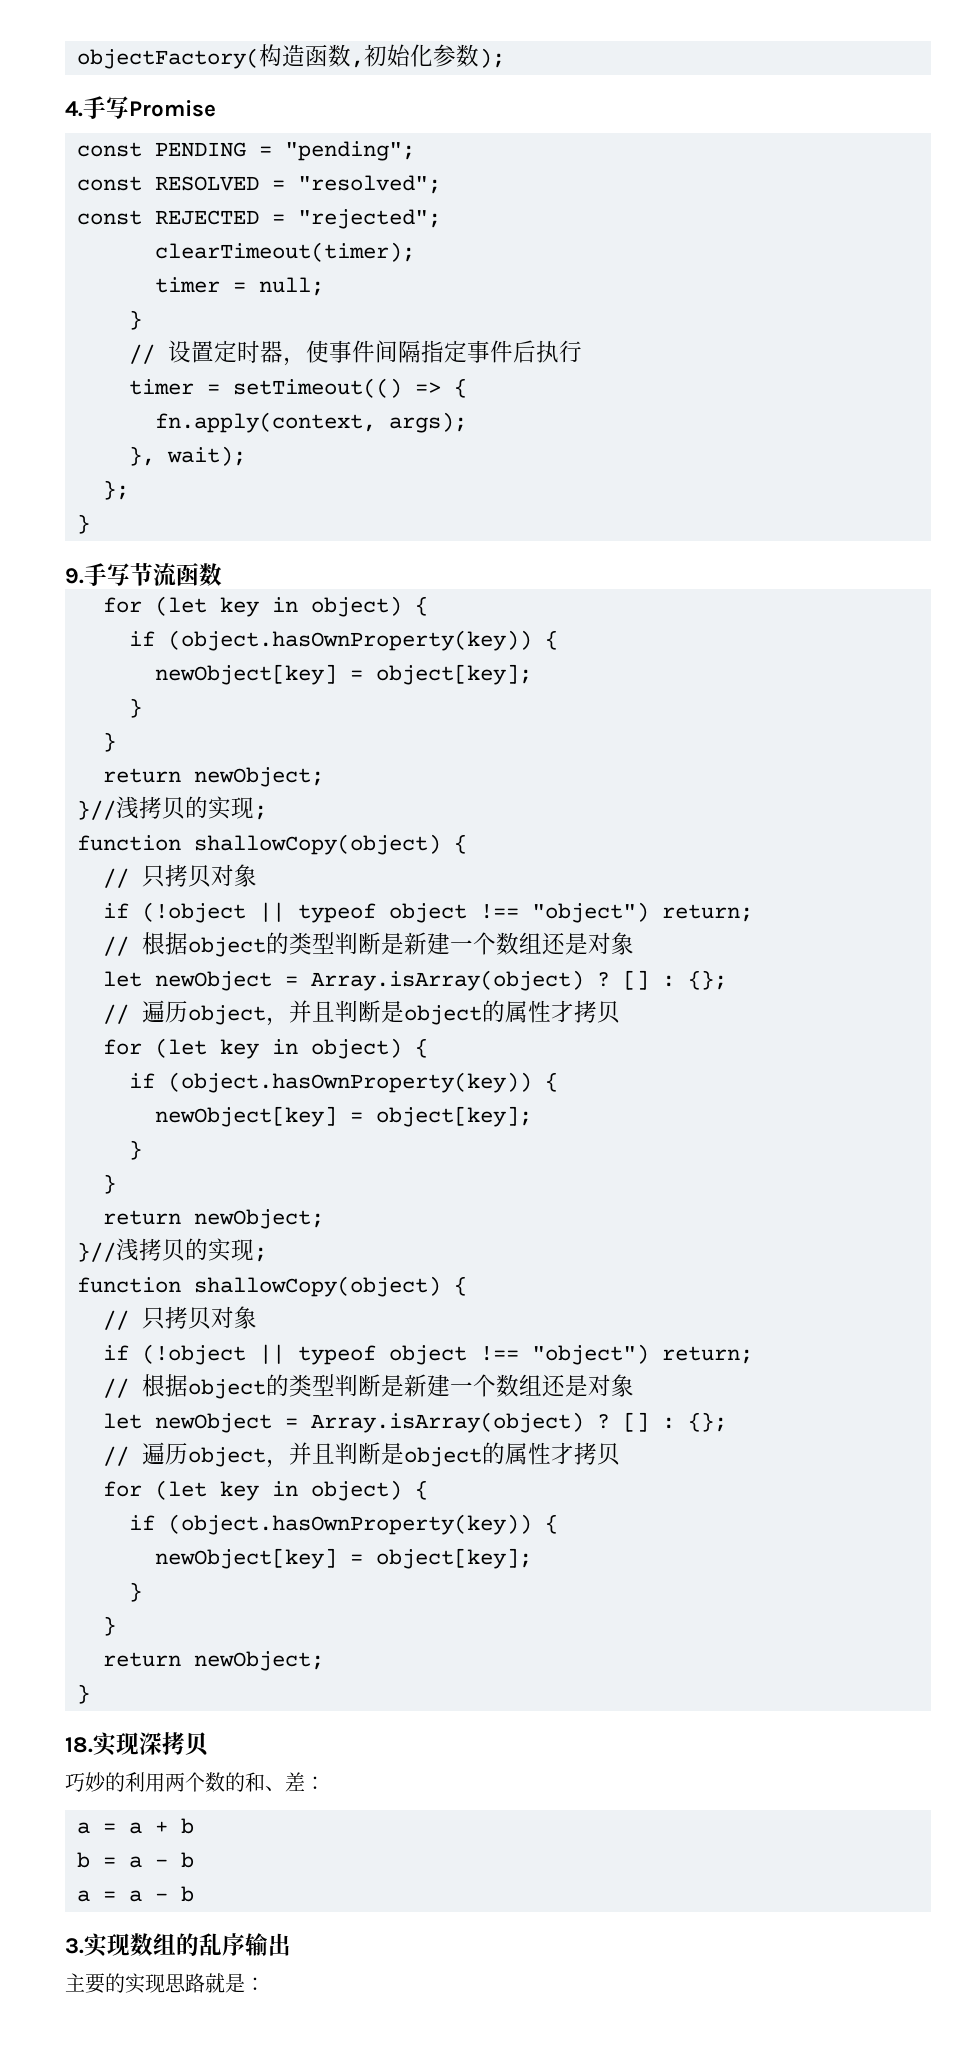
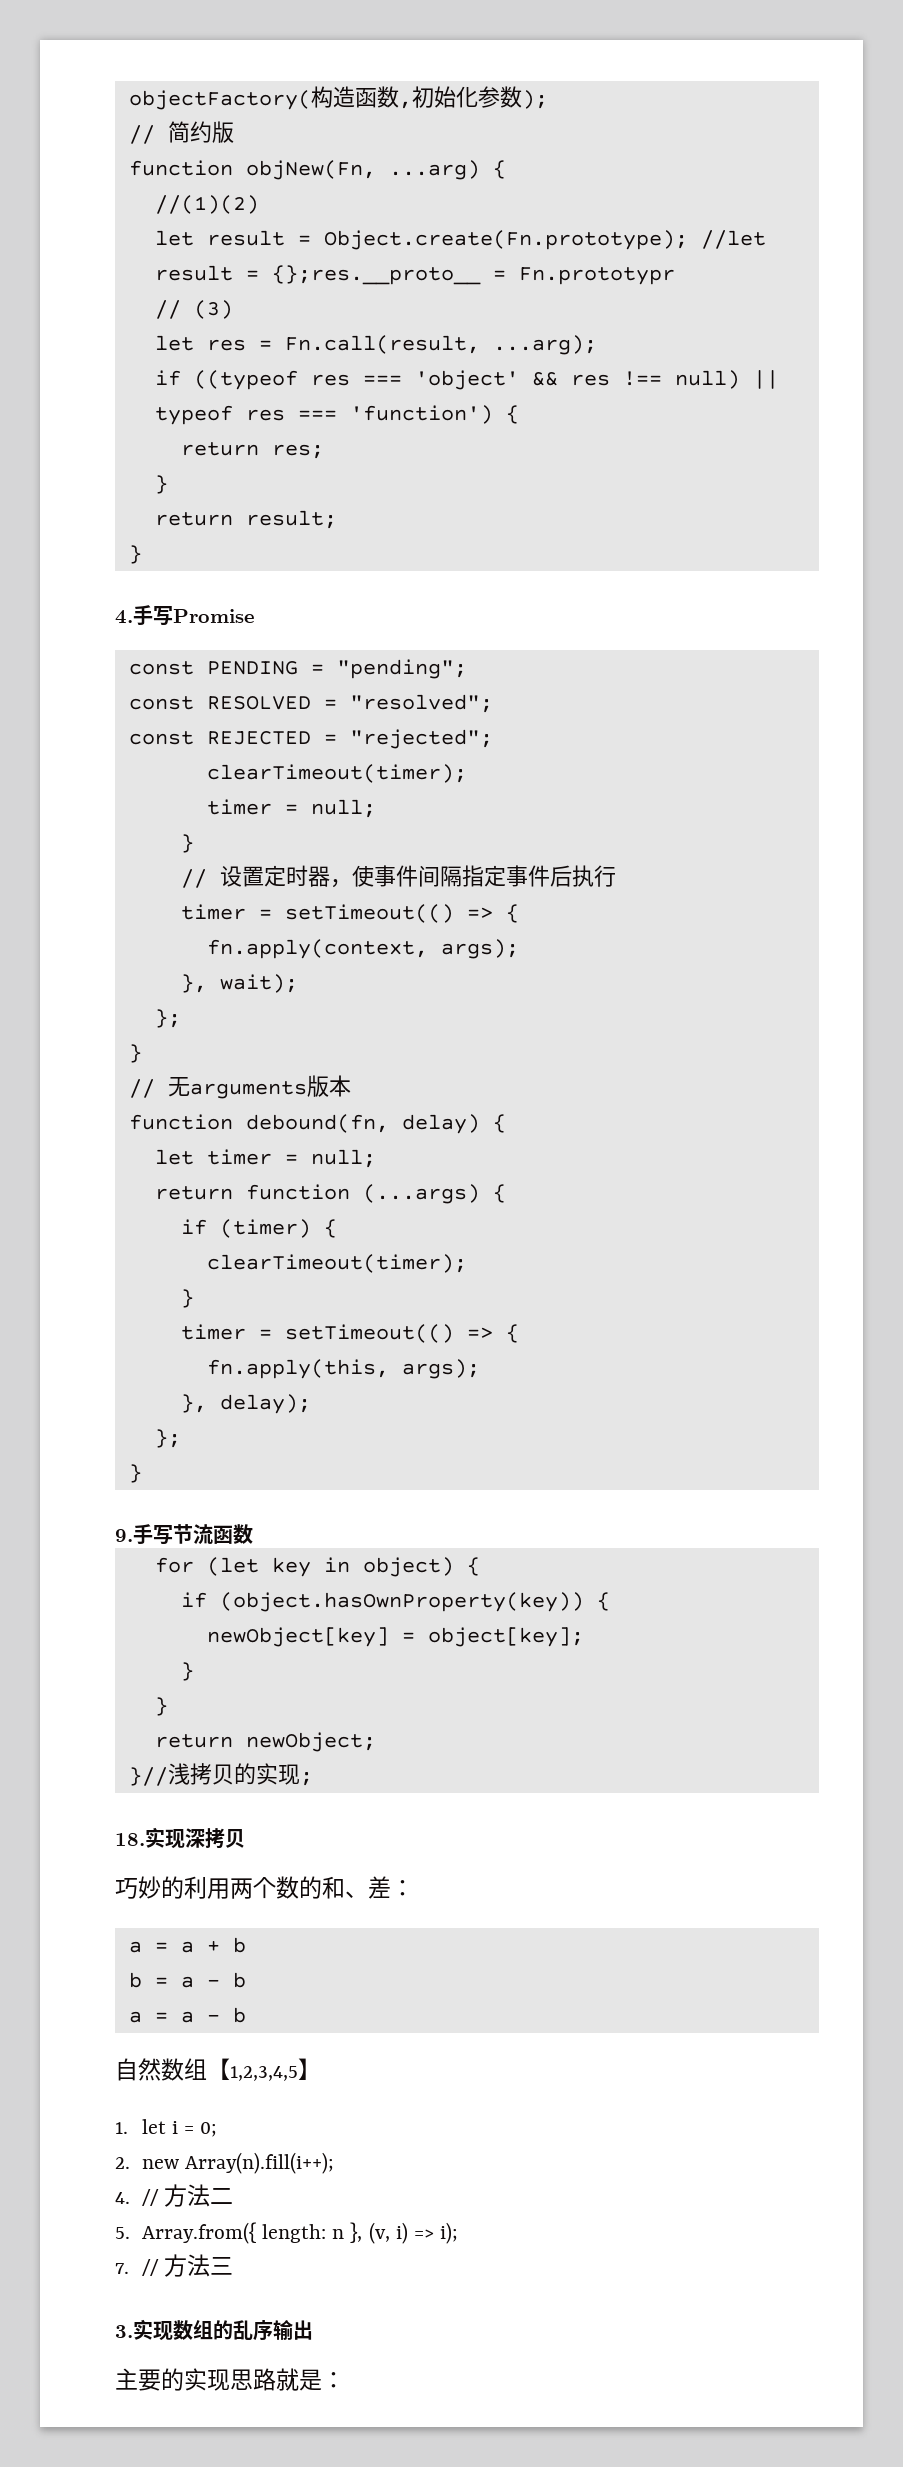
(505, 58) none -> [128,121,234,144] [128,160,506,180] [154,195,259,214] [154,230,766,250] [154,265,675,285] [154,300,233,319] [154,335,597,355] [154,370,779,390] [154,405,519,425] [180,442,324,459] [154,475,168,494] [154,510,337,529] [128,545,142,564] // // 简约版 // function objNew(Fn, ...arg) { // //(1)(2) // let result = Object.create(Fn.prototype); //let result = {};res.__proto__ = Fn.prototypr // // (3) // let res = Fn.call(result, ...arg); // if ((typeof res === 'object' && res !== null) || typeof res === 'function') { // return res; // } // return result; // }
(90, 524) none -> [128,1075,351,1099] [128,1114,506,1134] [154,1149,376,1168] [154,1184,506,1204] [180,1219,337,1238] [206,1254,467,1273] [180,1289,194,1308] [180,1324,519,1343] [206,1359,480,1379] [180,1394,311,1414] [154,1429,181,1448] [128,1464,142,1483] // // 无arguments版本 // function debound(fn, delay) { // let timer = null; // return function (...args) { // if (timer) { // clearTimeout(timer); // } // timer = setTimeout(() => { // fn.apply(this, args); // }, delay); // }; // }
[77,834,467,855] [103,864,257,888] [103,902,753,923] [103,932,634,957] [103,970,727,991] [103,1000,620,1026] [103,1038,428,1059] [129,1072,558,1093] [155,1106,532,1127] [129,1140,142,1160] [103,1174,116,1194] [103,1209,324,1229] [77,1238,267,1262] [77,1276,467,1297] [103,1306,257,1330] [103,1344,753,1365] [103,1374,634,1399] [103,1412,727,1433] [103,1442,620,1468] [103,1480,428,1501] [129,1514,558,1535] [155,1548,532,1569] [129,1582,142,1602] [103,1616,116,1636] [103,1651,324,1671] [77,1684,90,1704] // function shallowCopy(object) { // // 只拷贝对象 // if (!object || typeof object !== "object") return; // // 根据object的类型判断是新建一个数组还是对象 // let newObject = Array.isArray(object) ? [] : {}; // // 遍历object，并且判断是object的属性才拷贝 // for (let key in object) { // if (object.hasOwnProperty(key)) { // newObject[key] = object[key]; // } // } // return newObject; // }//浅拷贝的实现; // function shallowCopy(object) { // // 只拷贝对象 // if (!object || typeof object !== "object") return; // // 根据object的类型判断是新建一个数组还是对象 // let newObject = Array.isArray(object) ? [] : {}; // // 遍历object，并且判断是object的属性才拷贝 // for (let key in object) { // if (object.hasOwnProperty(key)) { // newObject[key] = object[key]; // } // } // return newObject; // } -> (313, 1778) none
(194, 1894) none -> [115,2058,321,2081] [115,2119,218,2137] [115,2152,334,2174] [115,2184,233,2207] [115,2222,459,2244] [115,2254,233,2277] // 自然数组【1,2,3,4,5】 // 1. let i = 0; // 2. new Array(n).fill(i++); // 4. // 方法二 // 5. Array.from({ length: n }, (v, i) => i); // 7. // 方法三

